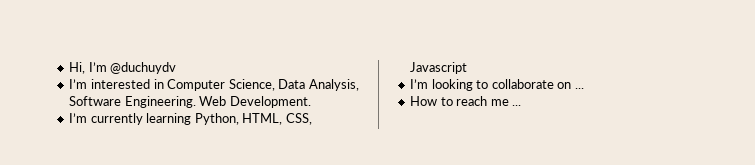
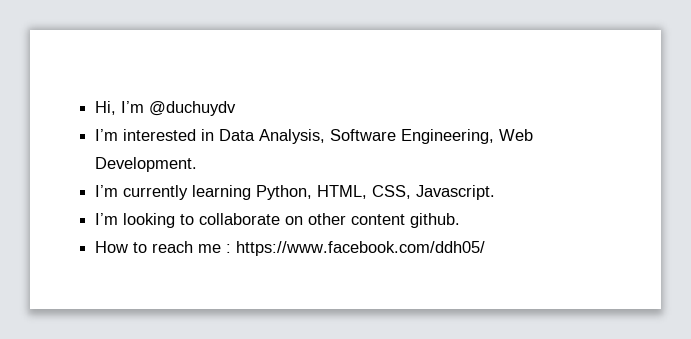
[167,79,275,91] Computer Science, -> (215, 135) none
[124,96,196,108] Engineering. -> [401,129,495,144] Engineering,
[410,62,468,74] Javascript -> [416,185,496,200] Javascript.
[574,88,584,89] ... -> [308,213,461,228] other content github.
[512,105,522,106] ... -> [226,241,486,256] : https://www.facebook.com/ddh05/

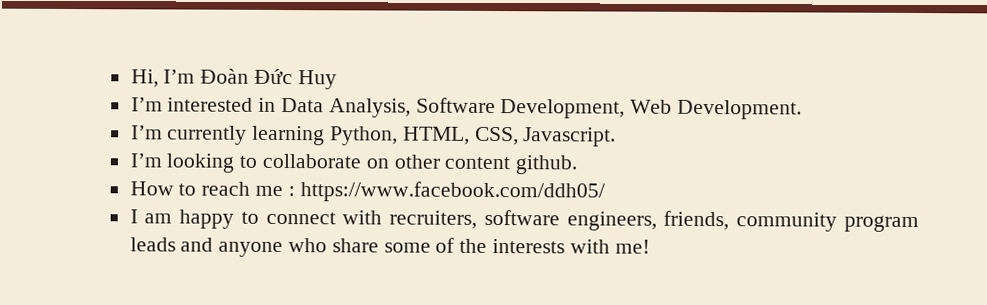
[149,101,237,116] @duchuydv -> [200,68,337,90] Đoàn Đức Huy
[401,129,495,144] Engineering, -> [500,99,626,119] Development,
(486, 248) none -> [129,209,919,233] [129,237,650,258] // I am happy to connect with recruiters, software engineers, friends, community program leads and anyone who share some of the interests with me!

